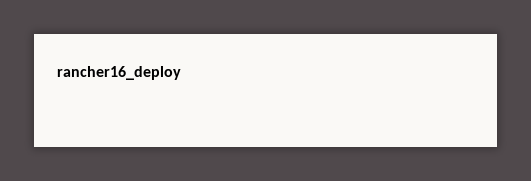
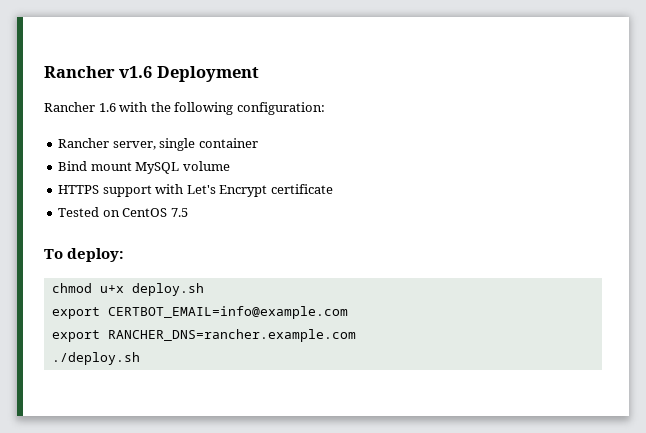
[57,66,181,80] rancher16_deploy -> [44,66,259,82] [44,102,325,115] [58,138,258,151] [58,161,230,174] [58,184,333,197] [58,207,188,217] [44,248,125,262] [51,283,204,296] [51,306,348,319] [51,329,356,342] [51,352,140,365] Rancher v1.6 Deployment // Rancher 1.6 with the following configuration: // Rancher server, single container // Bind mount MySQL volume // HTTPS support with Let's Encrypt certificate // Tested on CentOS 7.5 // To deploy: // chmod u+x deploy.sh // export CERTBOT_EMAIL=info@example.com // export RANCHER_DNS=rancher.example.com // ./deploy.sh

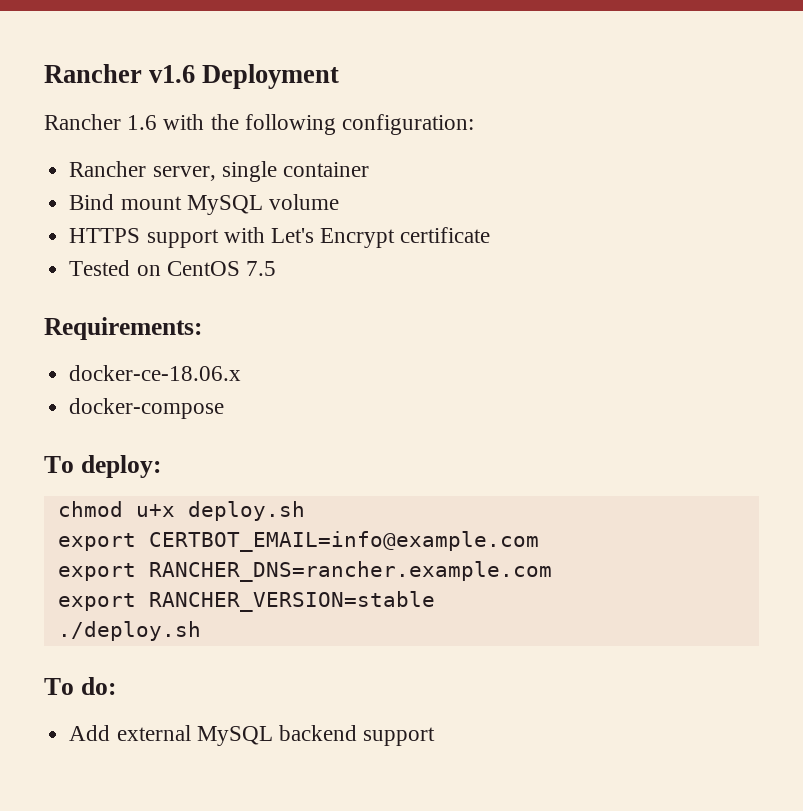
(188, 212) none -> [44,317,202,340] [69,365,242,381] [69,398,225,419] // Requirements: // docker-ce-18.06.x // docker-compose
(356, 335) none -> [57,591,435,612] // export RANCHER_VERSION=stable
(140, 358) none -> [44,677,116,695] [69,725,436,746] // To do: // Add external MySQL backend support

